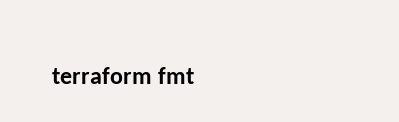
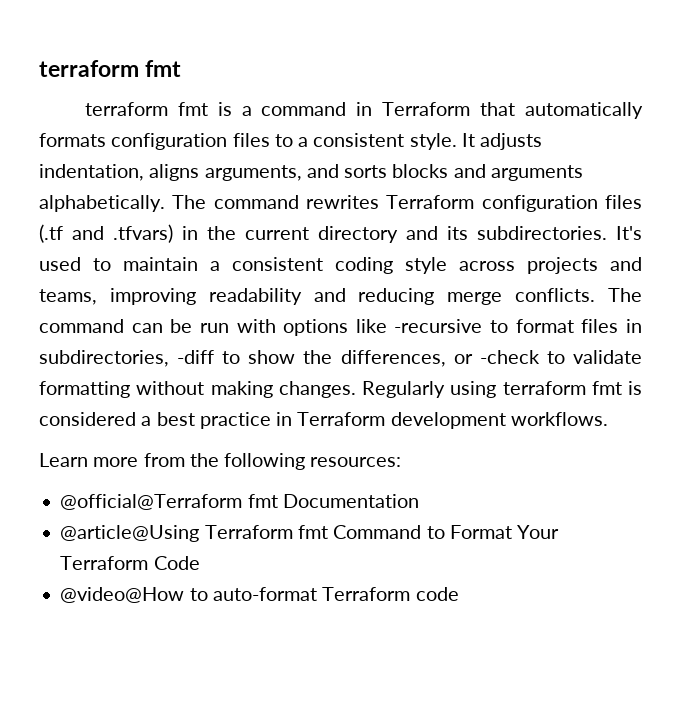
[52,67,195,84] terraform fmt -> [39,60,182,77] [84,102,643,119] [39,133,543,150] [39,164,583,181] [39,195,642,212] [39,224,642,243] [39,257,642,274] [39,288,642,305] [39,319,642,336] [39,350,642,367] [39,381,642,398] [39,412,608,429] [39,453,402,470] [60,494,419,510] [60,525,560,542] [60,556,200,570] [60,587,459,603] terraform fmt // terraform fmt is a command in Terraform that automatically formats configuration files to a consistent style. It adjusts indentation, aligns arguments, and sorts blocks and arguments alphabetically. The command rewrites Terraform configuration files (.tf and .tfvars) in the current directory and its subdirectories. It's used to maintain a consistent coding style across projects and teams, improving readability and reducing merge conflicts. The command can be run with options like -recursive to format files in subdirectories, -diff to show the differences, or -check to validate formatting without making changes. Regularly using terraform fmt is considered a best practice in Terraform development workflows. // Learn more from the following resources: // @official@Terraform fmt Documentation // @article@Using Terraform fmt Command to Format Your Terraform Code // @video@How to auto-format Terraform code

